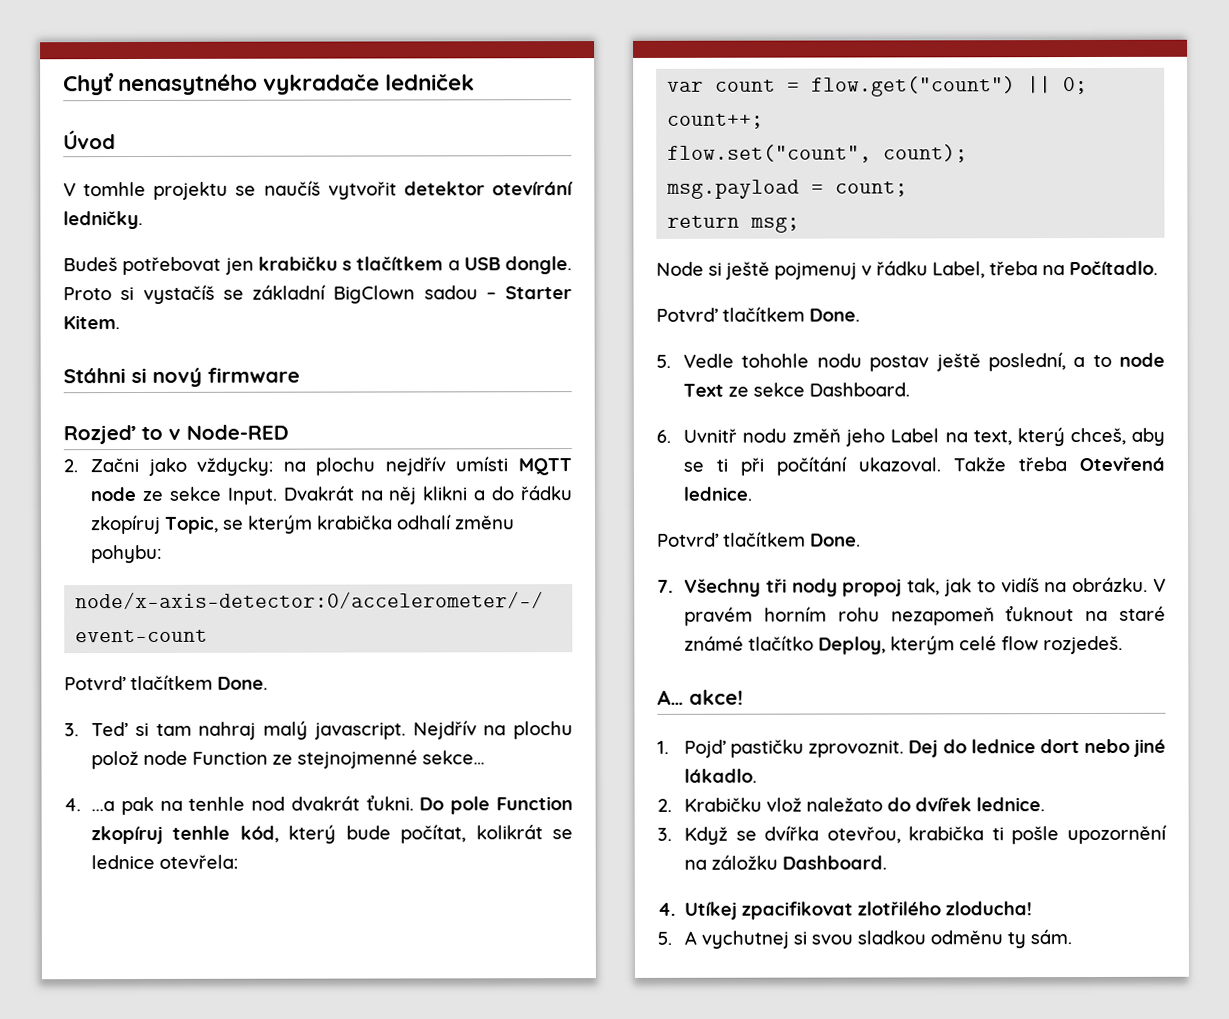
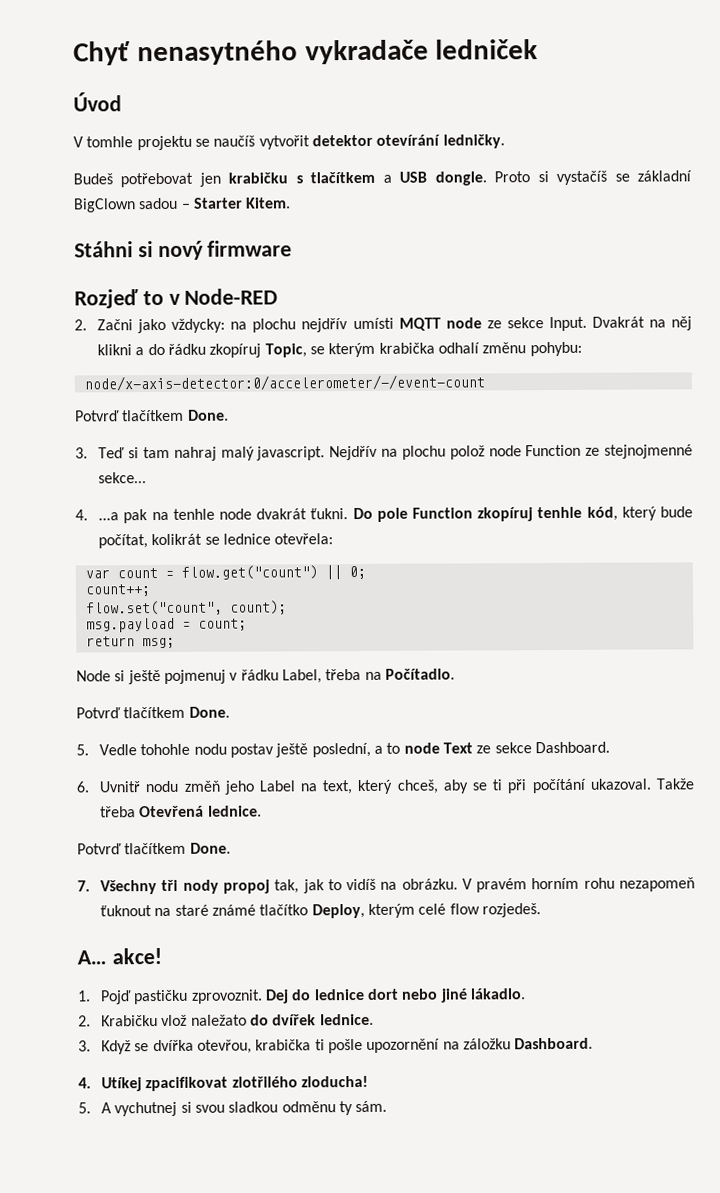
[251,796,286,811] nod -> [218,508,252,520] node

